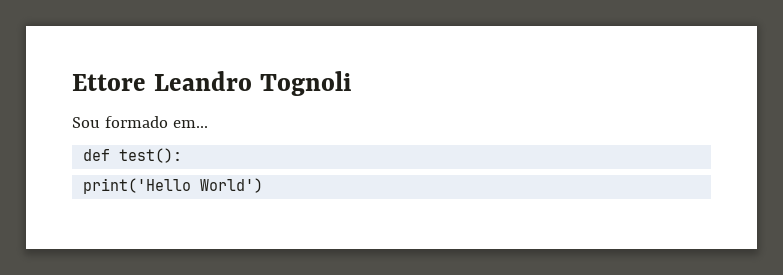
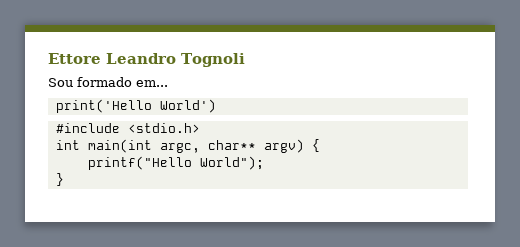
[83,148,183,163] // def test(): -> (168, 83) none
(264, 185) none -> [55,123,200,133] [55,139,320,153] [87,156,264,170] [55,173,64,186] // #include <stdio.h> // int main(int argc, char** argv) { // printf("Hello World"); // }

